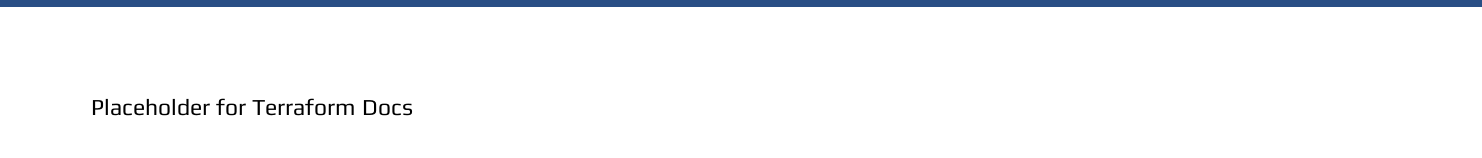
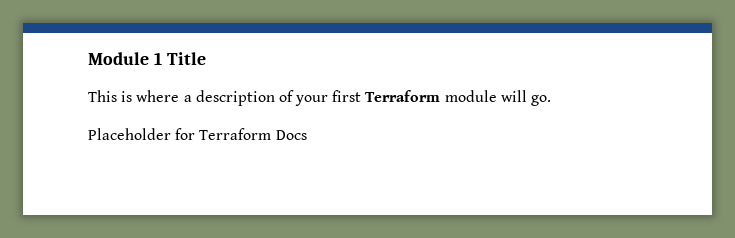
(91, 107) none -> [88,52,206,65] [88,90,552,106] Module 1 Title // This is where a description of your first Terraform module will go. //

